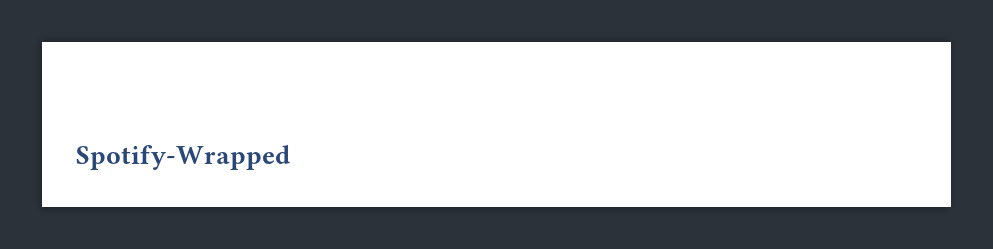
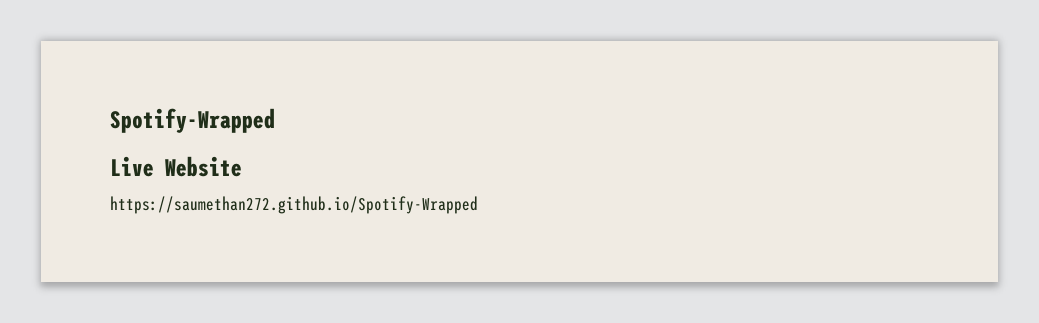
(290, 157) none -> [110,156,242,177] [110,196,478,214] // Live Website // https://saumethan272.github.io/Spotify-Wrapped

